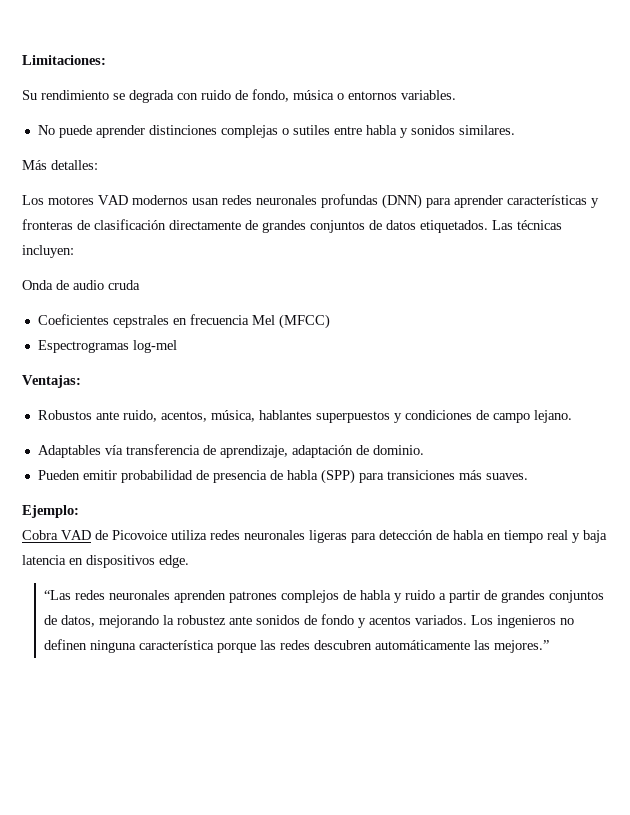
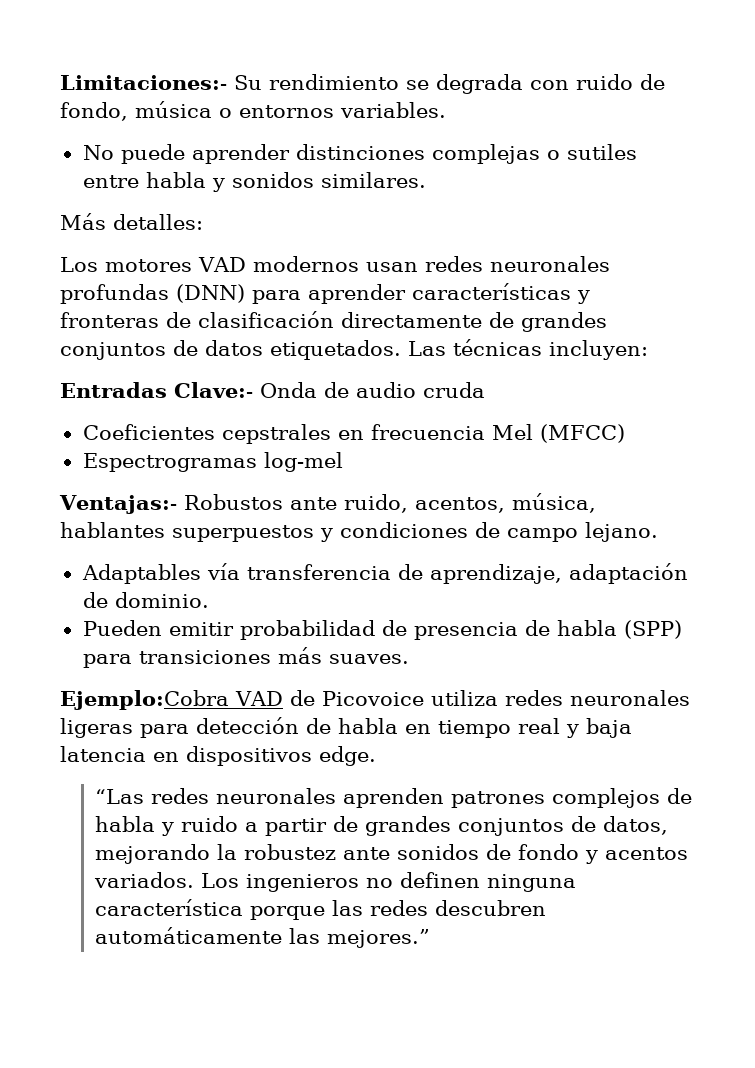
[22,55,106,65] Limitaciones: // -> [60,75,227,90] Limitaciones:-
(74, 251) none -> [60,382,253,398] Entradas Clave:-
[22,375,81,388] Ventajas: // -> [59,495,177,514] Ventajas:-
[22,505,79,518] [22,530,58,540] Ejemplo: // Cobra -> [60,690,229,710] Ejemplo:Cobra

